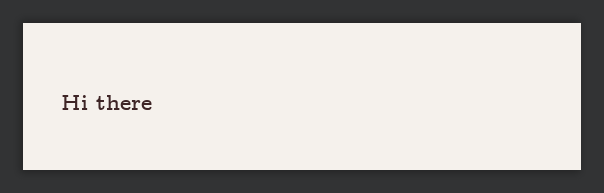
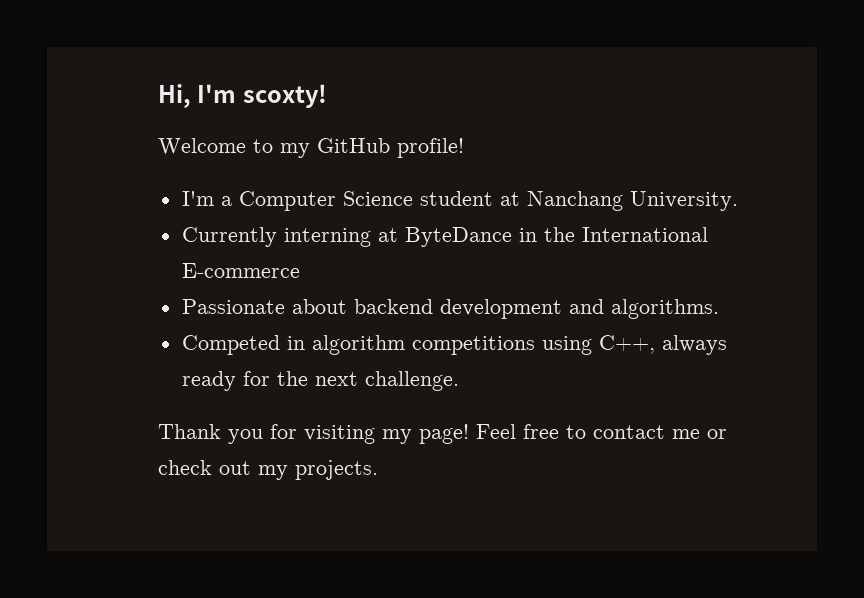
[61,95,152,110] Hi there -> [158,84,327,108] [158,138,464,158] [181,191,738,211] [181,227,708,247] [181,263,300,278] [181,299,719,319] [181,335,727,355] [181,371,459,391] [158,424,727,444] [158,460,378,480] Hi, I'm scoxty! // Welcome to my GitHub profile! // I'm a Computer Science student at Nanchang University. // Currently interning at ByteDance in the International E-commerce // Passionate about backend development and algorithms. // Competed in algorithm competitions using C++, always ready for the next challenge. // Thank you for visiting my page! Feel free to contact me or check out my projects.

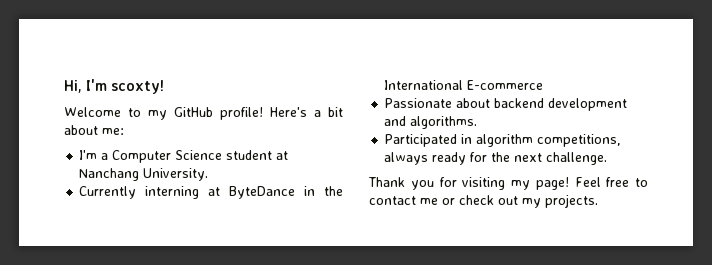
(464, 148) none -> [270,107,343,117] [64,125,124,135] Here's a bit about me:
[181,335,280,355] Competed -> [384,134,458,147] Participated
[411,335,655,355] competitions using C++, -> [537,134,622,147] competitions,

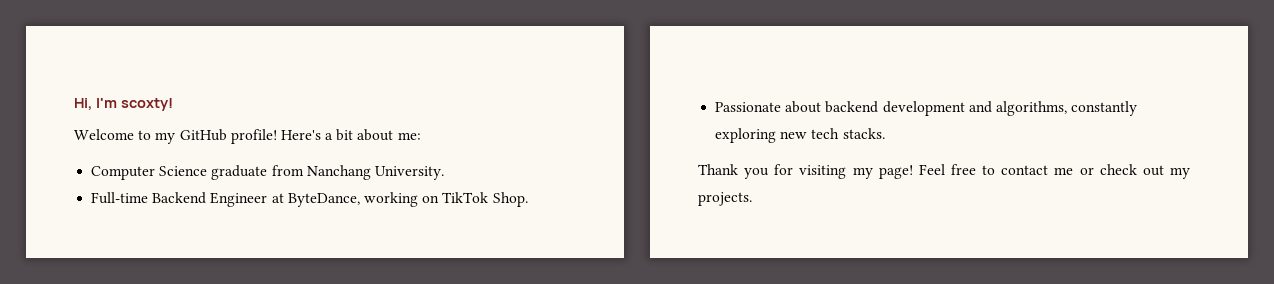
[79,150,289,163] [79,168,209,181] [79,186,344,199] [384,80,544,90] I'm a Computer Science student at Nanchang University. // Currently interning at ByteDance in the International E-commerce -> [91,165,444,180] [91,192,528,207] Computer Science graduate from Nanchang University. // Full-time Backend Engineer at ByteDance, working on TikTok Shop.
[410,116,478,129] [384,134,622,147] [384,152,608,165] algorithms. // Participated in algorithm competitions, always ready for the next challenge. -> [995,101,1138,116] [715,128,885,143] algorithms, constantly exploring new tech stacks.

